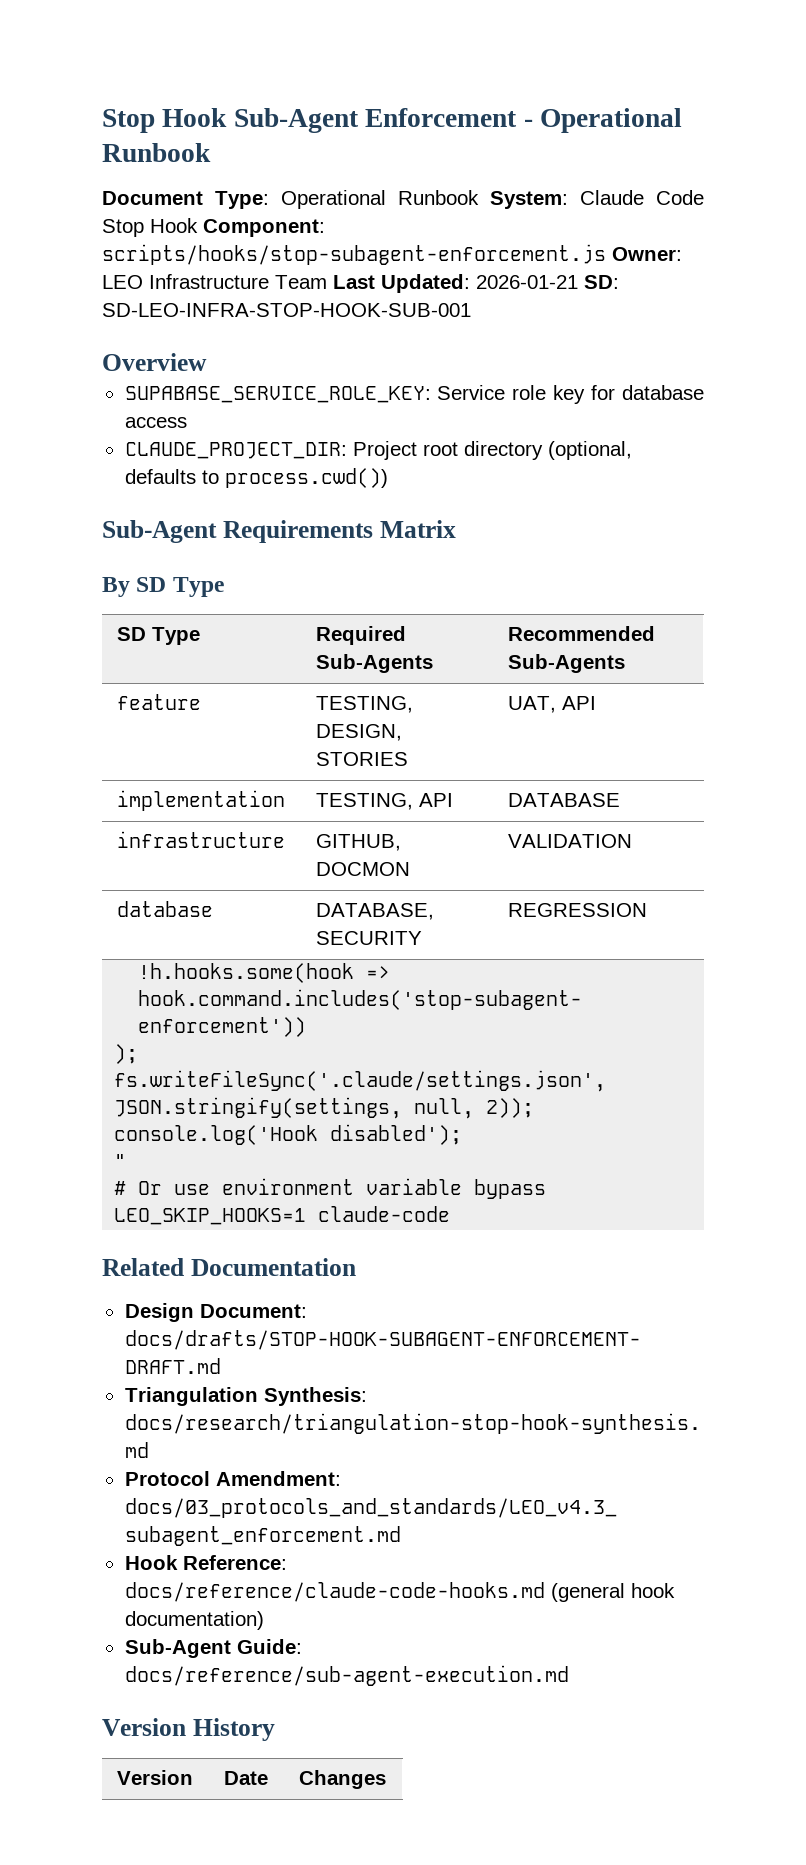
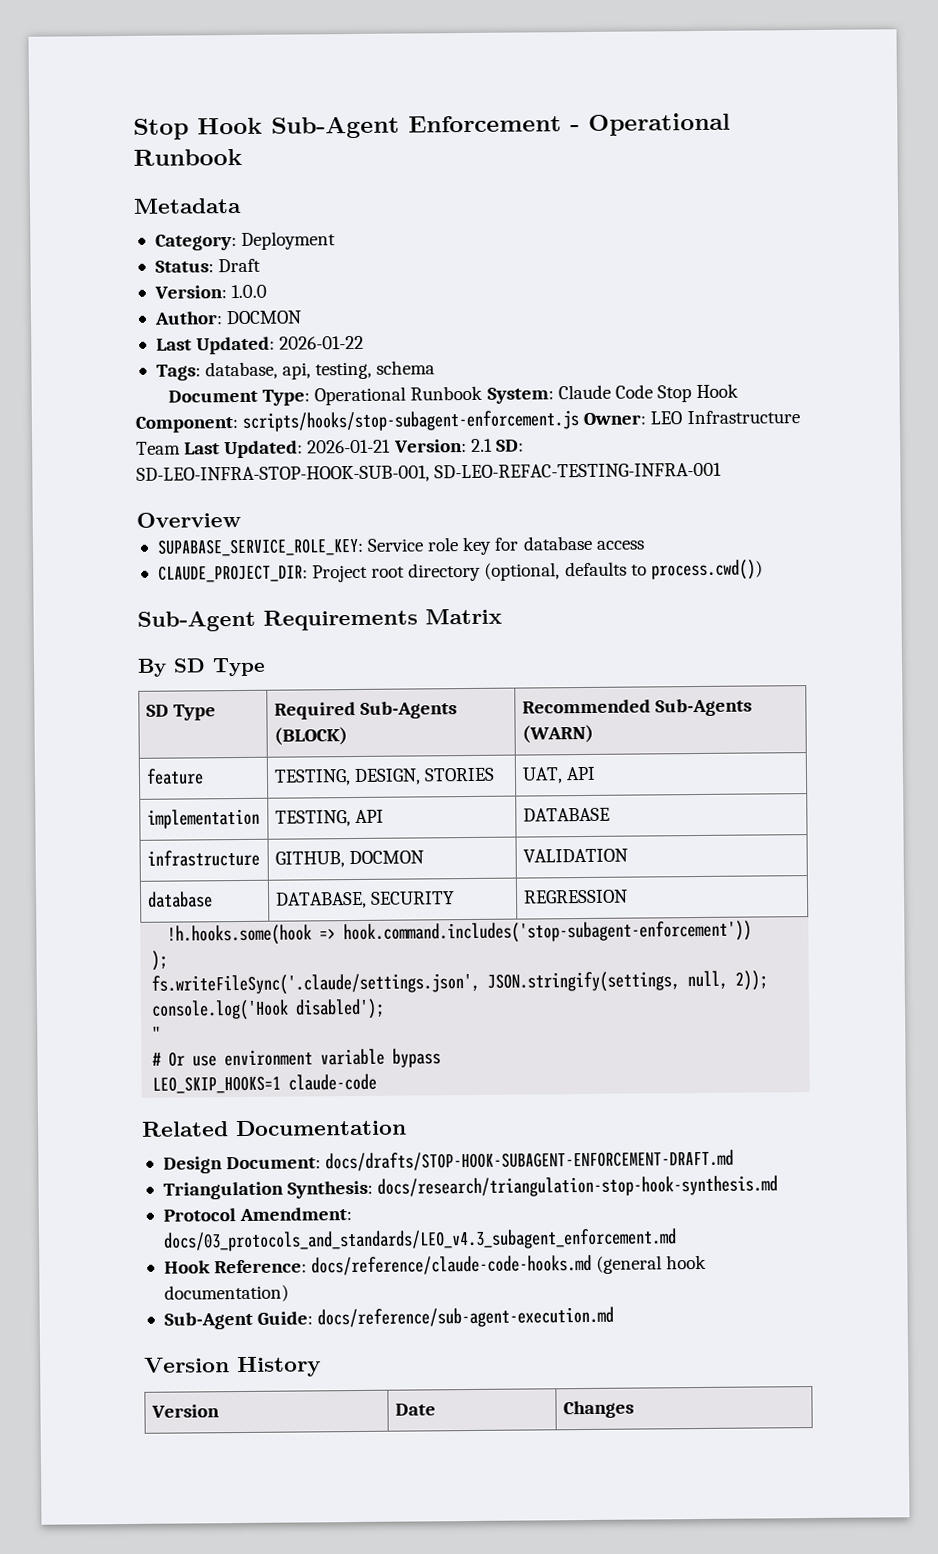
(211, 152) none -> [133,197,242,214] [154,231,337,251] [154,258,262,273] [153,284,268,299] [153,310,303,325] [155,335,365,355] [155,360,436,381] // Metadata // Category: Deployment // Status: Draft // Version: 1.0.0 // Author: DOCMON // Last Updated: 2026-01-22 // Tags: database, api, testing, schema
[584,275,619,289] [102,303,471,317] SD: SD-LEO-INFRA-STOP-HOOK-SUB-001 -> [393,438,524,453] [136,462,723,484] Version: 2.1 SD: SD-LEO-INFRA-STOP-HOOK-SUB-001, SD-LEO-REFAC-TESTING-INFRA-001
(434, 663) none -> [273,727,348,746] (BLOCK)
(626, 663) none -> [521,724,594,744] (WARN)

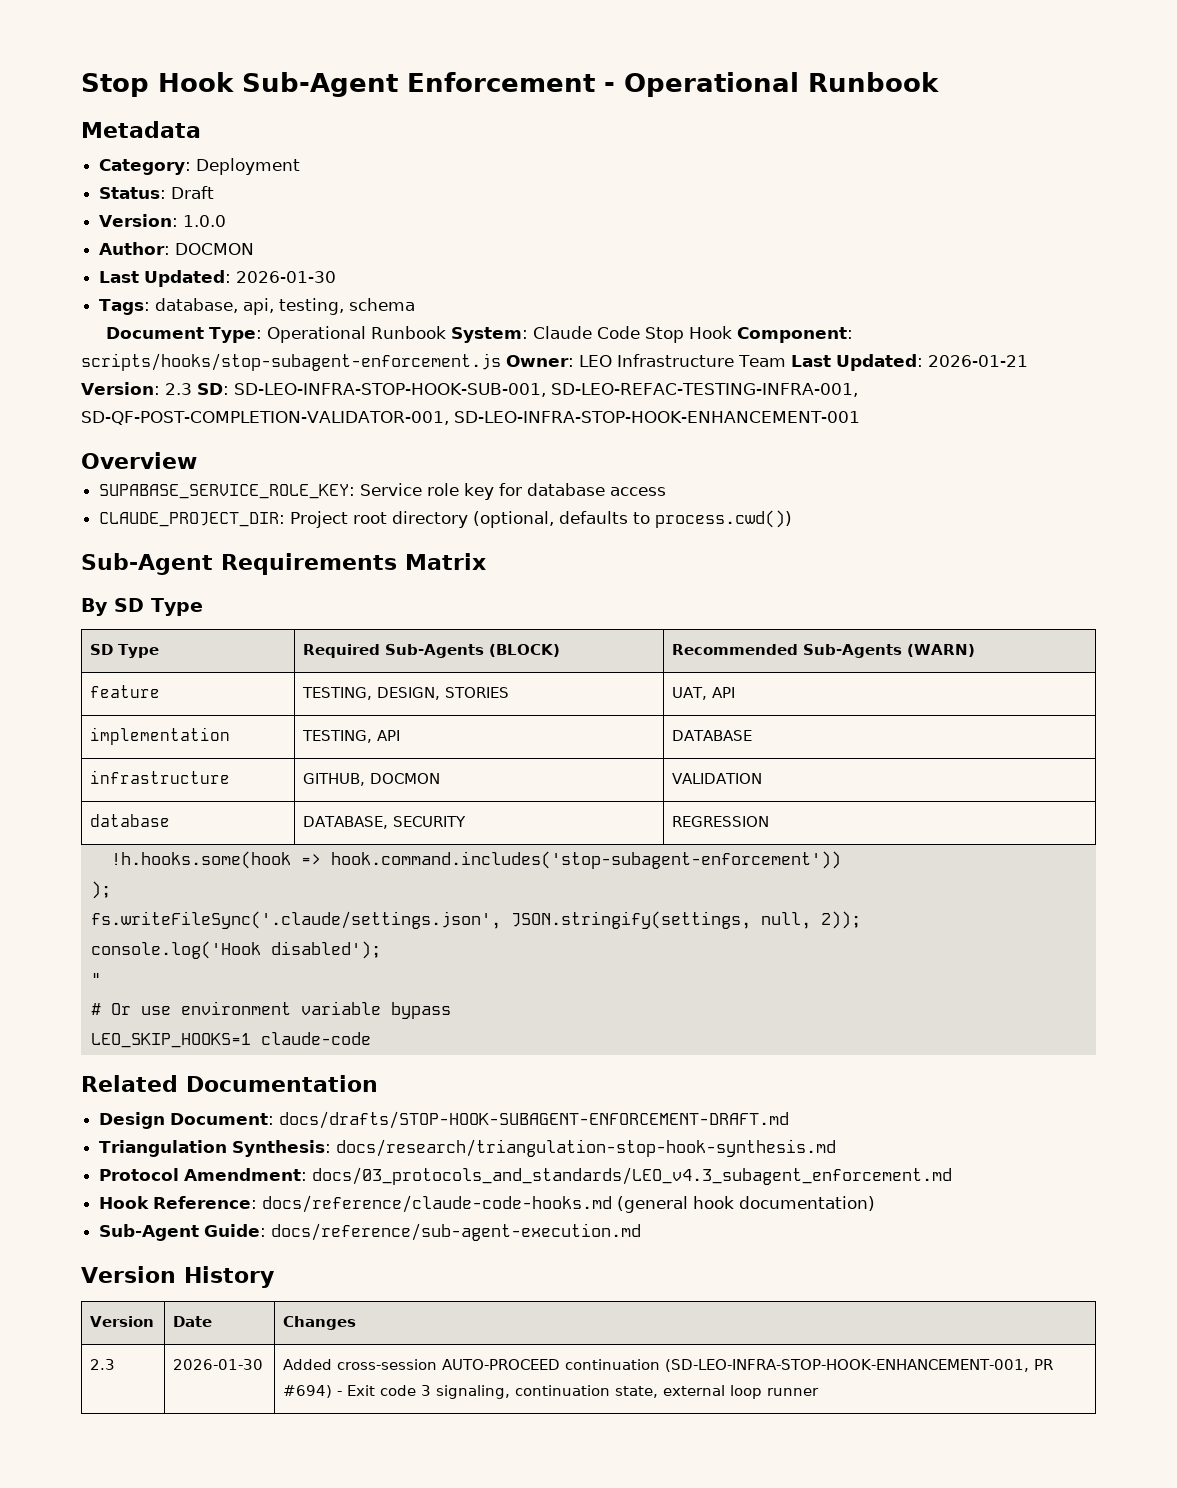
[279,335,365,350] 2026-01-22 -> [236,271,337,283] 2026-01-30
[470,438,493,452] 2.1 -> [164,383,192,395] 2.3
[434,462,723,479] SD-LEO-REFAC-TESTING-INFRA-001 -> [550,383,858,397] [81,411,860,425] SD-LEO-REFAC-TESTING-INFRA-001, SD-QF-POST-COMPLETION-VALIDATOR-001, SD-LEO-INFRA-STOP-HOOK-ENHANCEMENT-001
(634, 1409) none -> [90,1359,116,1370] [173,1359,264,1370] [283,1359,1054,1372] [283,1385,820,1399] // 2.3 | 2026-01-30 | Added cross-session AUTO-PROCEED continuation (SD-LEO-INFRA-STOP-HOOK-ENHANCEMENT-001, PR #694) - Exit code 3 signaling, continuation state, external loop runner

